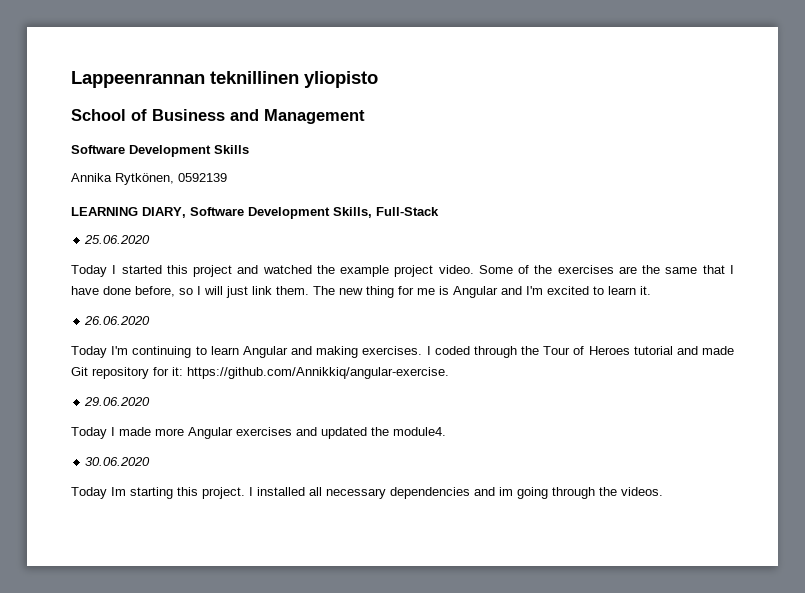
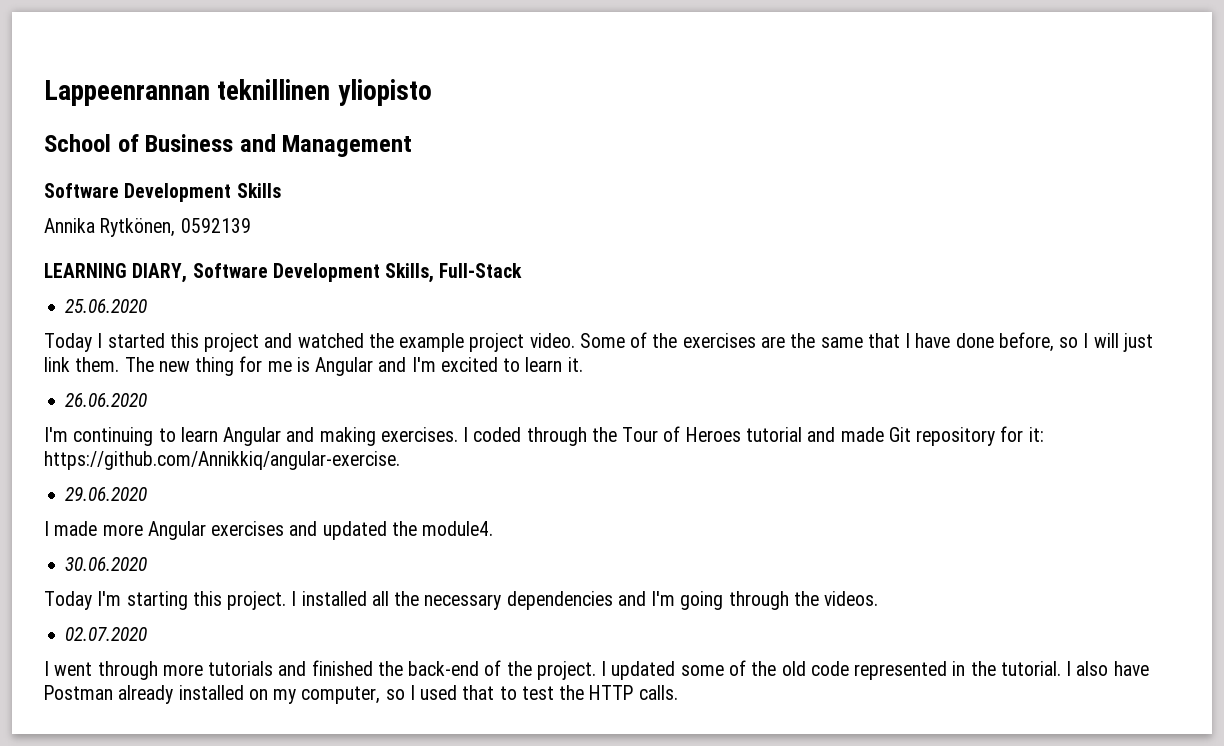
[71,346,107,358] Today -> (148, 400) none
[71,427,107,439] Today -> (148, 494) none
[111,487,126,496] Im -> [97,591,122,606] I'm
(322, 491) none -> [394,591,420,606] the
[499,487,513,496] im -> [651,591,676,606] I'm
(663, 491) none -> [65,627,148,641] [44,660,1149,680] [44,685,678,704] // 02.07.2020 // I went through more tutorials and finished the back-end of the project. I updated some of the old code represented in the tutorial. I also have Postman already installed on my computer, so I used that to test the HTTP calls.

